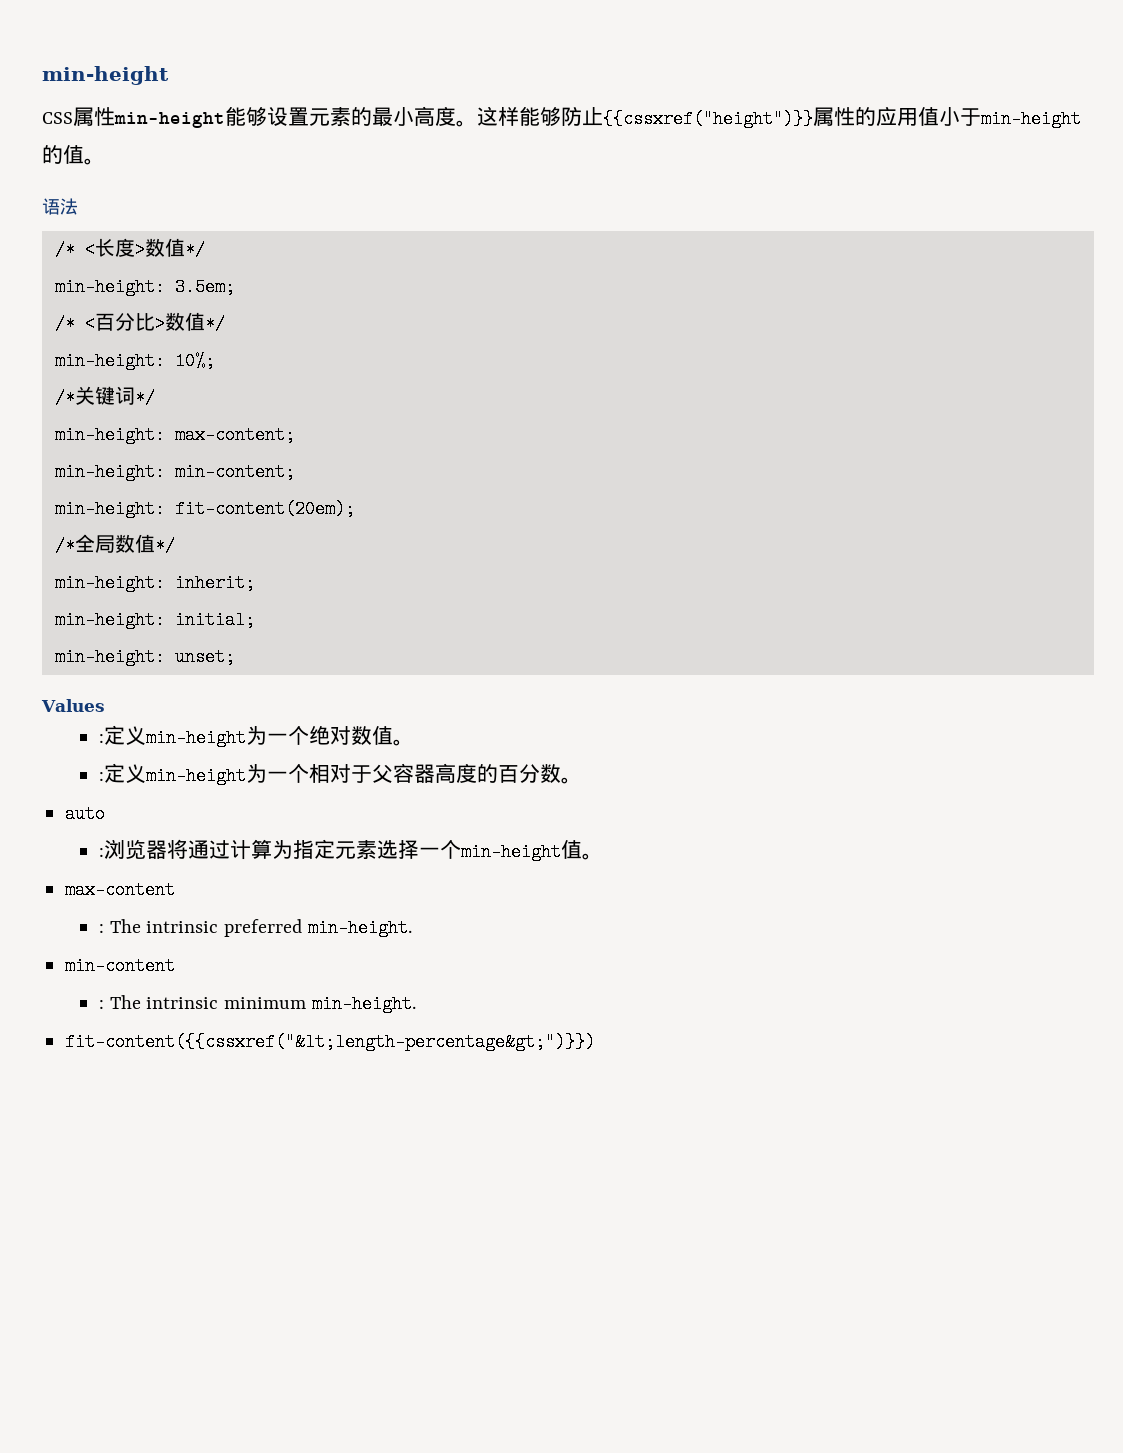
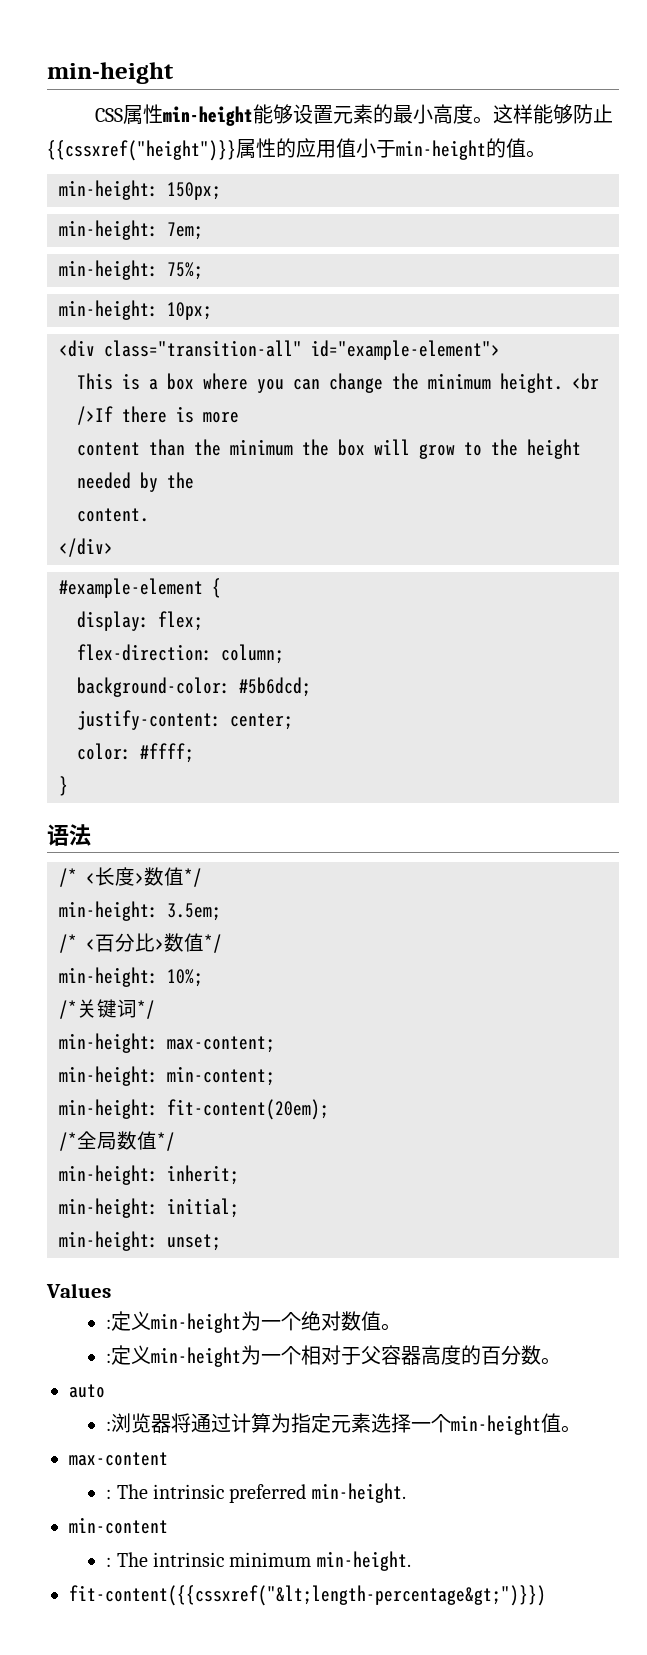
(105, 161) none -> [59,180,221,200] [59,220,203,240] [59,260,203,280] [59,300,212,320] [59,340,500,360] [77,373,599,393] [77,406,239,425] [77,439,581,459] [77,472,194,492] [77,508,149,522] [59,538,113,557] [59,578,221,598] [77,611,203,631] [77,644,284,664] [77,677,311,697] [77,710,293,730] [77,743,194,763] [59,776,68,796] // min-height: 150px; // min-height: 7em; // min-height: 75%; // min-height: 10px; // <div class="transition-all" id="example-element"> // This is a box where you can change the minimum height. <br />If there is more // content than the minimum the box will grow to the height needed by the // content. // </div> // #example-element { // display: flex; // flex-direction: column; // background-color: #5b6dcd; // justify-content: center; // color: #ffff; // }

